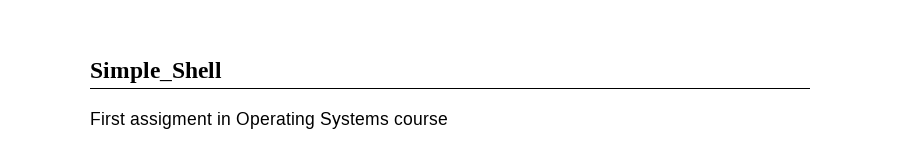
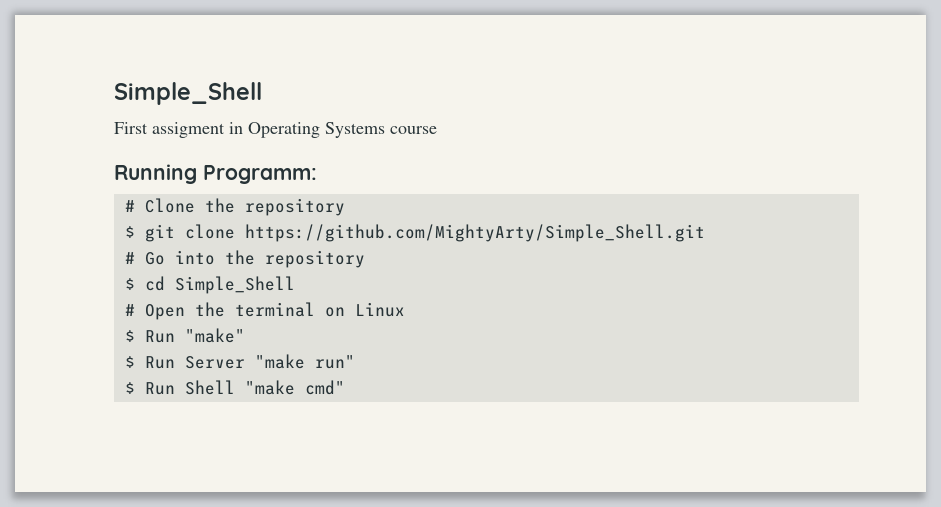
(448, 119) none -> [114,164,317,184] [124,198,345,216] [124,224,705,242] [124,250,365,268] [124,276,295,294] [124,302,405,320] [124,328,245,343] [124,354,355,369] [124,380,345,395] // Running Programm: // # Clone the repository // $ git clone https://github.com/MightyArty/Simple_Shell.git // # Go into the repository // $ cd Simple_Shell // # Open the terminal on Linux // $ Run "make" // $ Run Server "make run" // $ Run Shell "make cmd"

